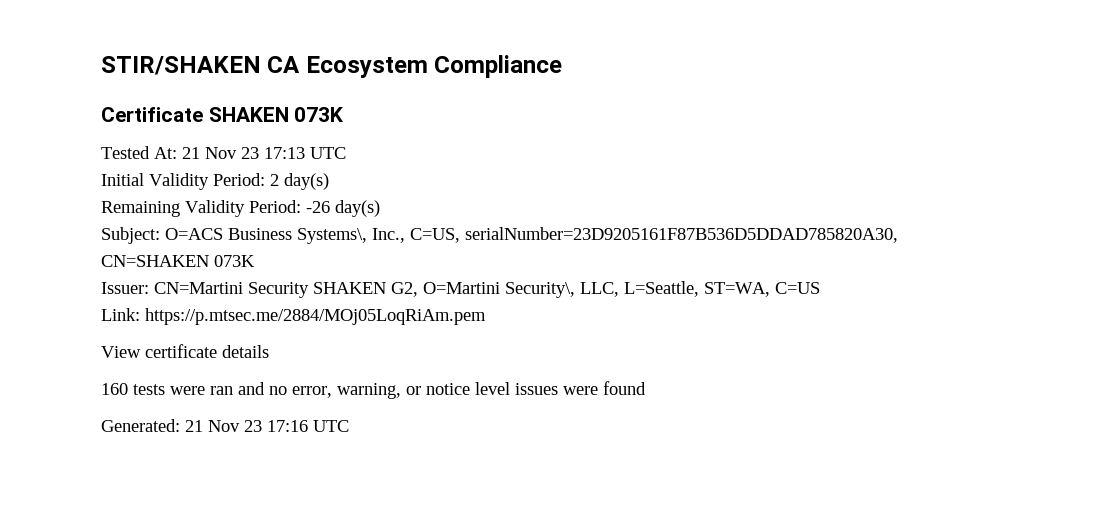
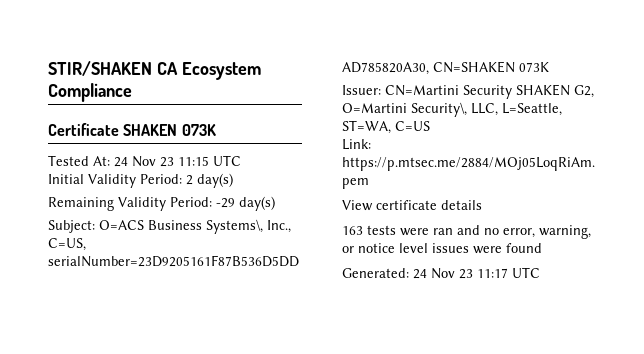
[182,147,305,159] 21 Nov 23 17:13 -> [114,156,209,167] 24 Nov 23 11:15
[306,201,330,213] -26 -> [216,198,235,208] -29
[101,383,128,395] 160 -> [342,226,363,235] 163
[185,420,308,432] 21 Nov 23 17:16 -> [413,268,508,279] 24 Nov 23 11:17

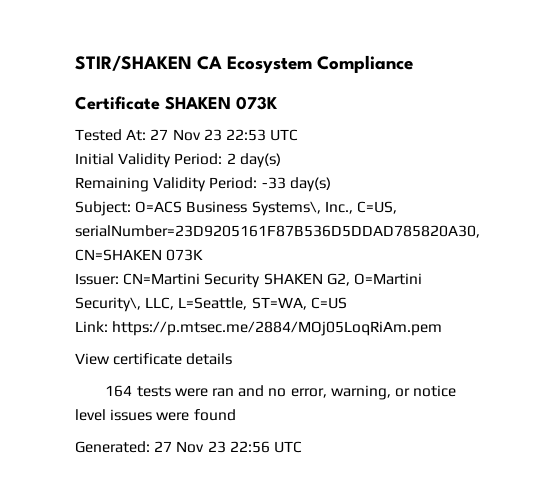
[114,156,209,167] 24 Nov 23 11:15 -> [150,129,266,141] 27 Nov 23 22:53
[216,198,235,208] -29 -> [261,177,286,189] -33
[342,226,363,235] 163 -> [105,385,133,397] 164
[413,268,508,279] 24 Nov 23 11:17 -> [154,441,270,453] 27 Nov 23 22:56

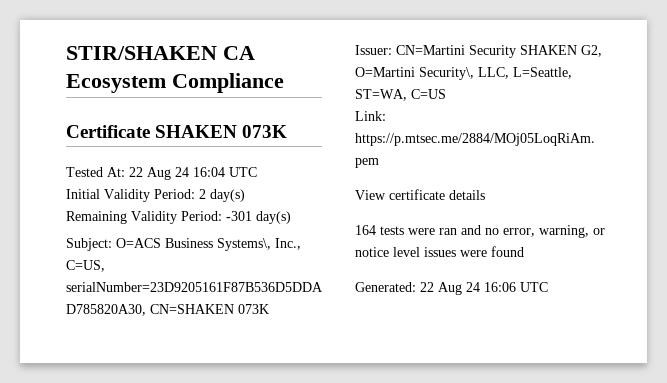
[150,129,266,141] 27 Nov 23 22:53 -> [129,167,225,180] 22 Aug 24 16:04
[261,177,286,189] -33 -> [226,211,252,221] -301
[154,441,270,453] 27 Nov 23 22:56 -> [420,282,516,295] 22 Aug 24 16:06

